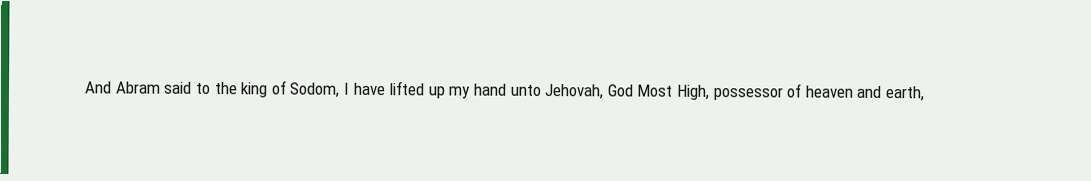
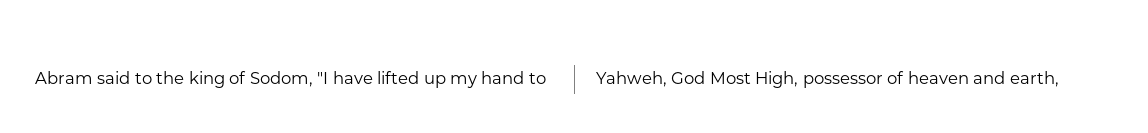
[84,81,113,94] And -> (35, 77) none
[343,82,351,95] I -> [317,72,329,84] "I
[509,83,605,100] unto Jehovah, -> [528,71,667,87] to Yahweh,

